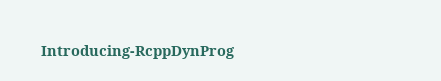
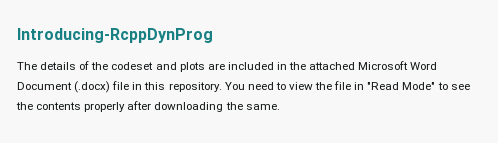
(235, 52) none -> [17,61,438,72] [17,81,470,93] [16,101,280,112] // The details of the codeset and plots are included in the attached Microsoft Word Document (.docx) file in this repository. You need to view the file in "Read Mode" to see the contents properly after downloading the same.

